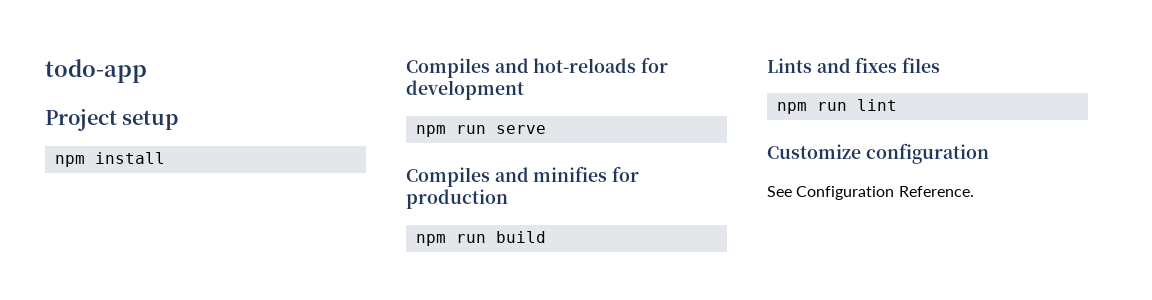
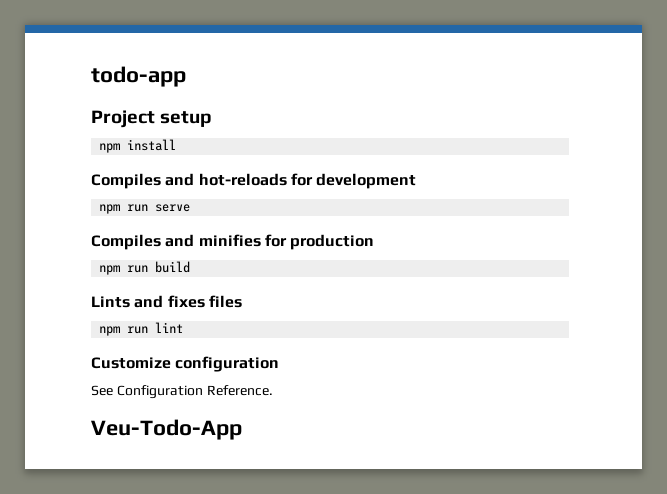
(974, 191) none -> [91,419,242,440] // Veu-Todo-App

